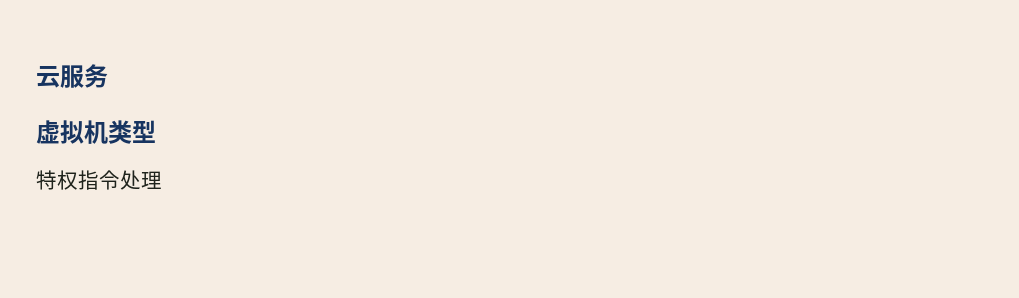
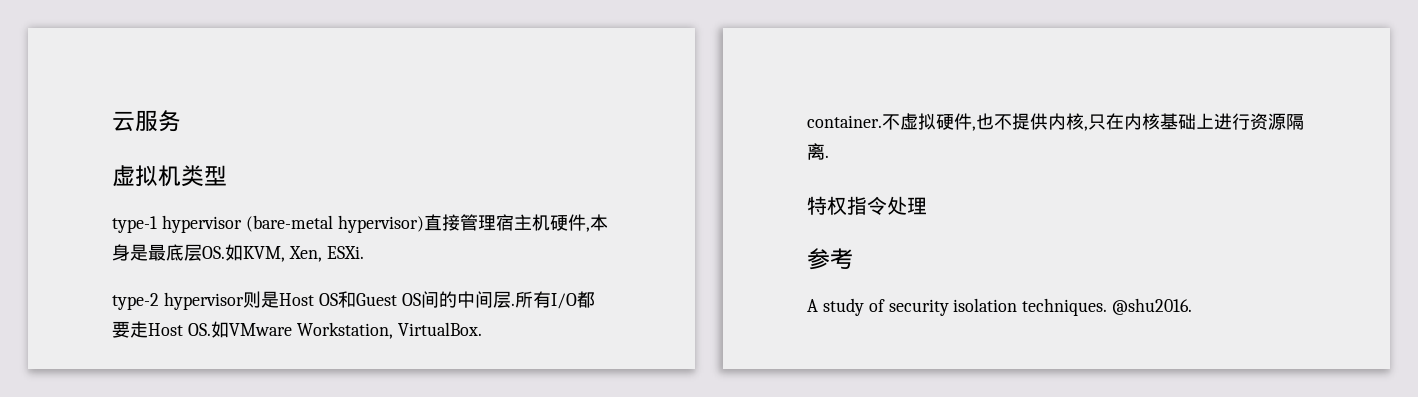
[36,170,162,190] 特权指令处理 -> [112,214,608,233] [112,244,364,262] [112,291,595,310] [112,321,482,339] [807,113,1304,131] [807,143,829,160] [807,196,927,215] [807,248,853,270] [807,298,1193,316] type-1 hypervisor (bare-metal hypervisor)直接管理宿主机硬件,本身是最底层OS.如KVM, Xen, ESXi. // type-2 hypervisor则是Host OS和Guest OS间的中间层.所有I/O都要走Host OS.如VMware Workstation, VirtualBox. // container.不虚拟硬件,也不提供内核,只在内核基础上进行资源隔离. // 特权指令处理 // 参考 // A study of security isolation techniques. @shu2016.

